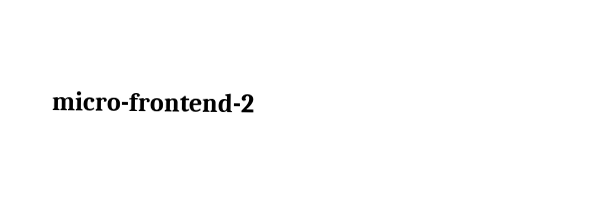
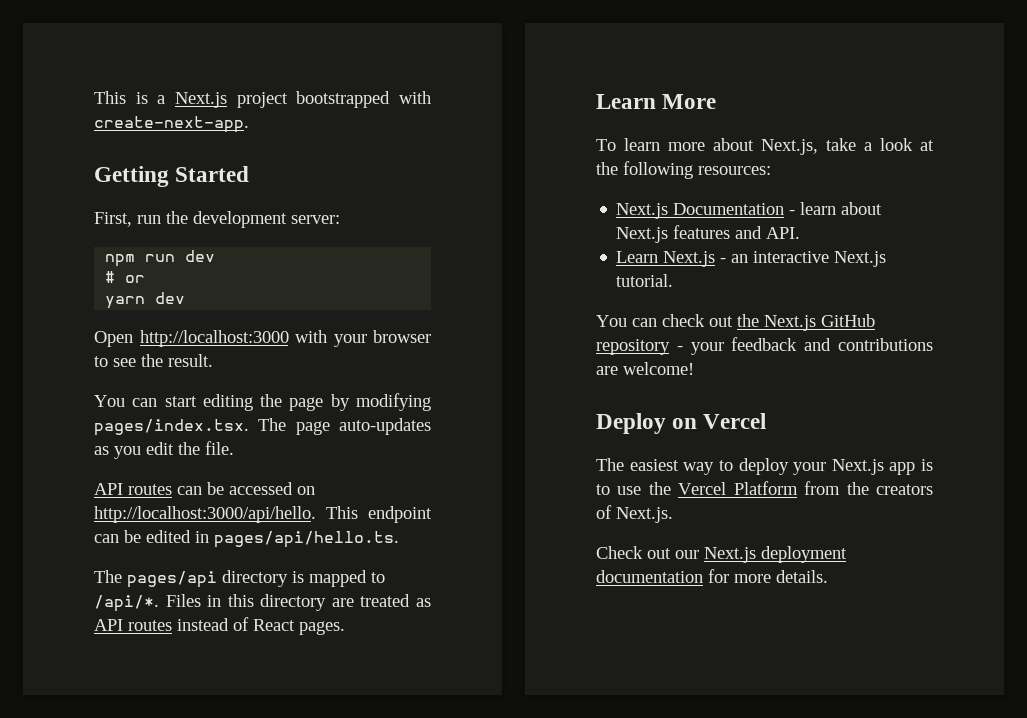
[51,91,255,113] micro-frontend-2 -> [94,91,431,108] [94,116,249,133] [94,166,250,187] [94,211,340,228] [105,250,216,267] [105,271,146,283] [105,292,186,309] [94,330,431,347] [94,354,213,367] [94,393,431,411] [94,418,431,436] [94,441,234,459] [94,482,315,495] [94,506,432,523] [94,530,399,548] [94,570,385,588] [94,594,431,612] [94,617,345,635] [596,94,717,109] [596,138,934,155] [596,161,771,179] [616,202,883,219] [616,225,801,243] [616,251,887,267] [616,274,674,287] [596,314,875,331] [596,337,933,355] [596,362,694,375] [596,413,767,434] [596,458,933,475] [596,481,933,495] [596,505,673,523] [596,546,847,563] [596,569,828,583] This is a Next.js project bootstrapped with create-next-app. // Getting Started // First, run the development server: // npm run dev // # or // yarn dev // Open http://localhost:3000 with your browser to see the result. // You can start editing the page by modifying pages/index.tsx. The page auto-updates as you edit the file. // API routes can be accessed on http://localhost:3000/api/hello. This endpoint can be edited in pages/api/hello.ts. // The pages/api directory is mapped to /api/*. Files in this directory are treated as API routes instead of React pages. // Learn More // To learn more about Next.js, take a look at the following resources: // Next.js Documentation - learn about Next.js features and API. // Learn Next.js - an interactive Next.js tutorial. // You can check out the Next.js GitHub repository - your feedback and contributions are welcome! // Deploy on Vercel // The easiest way to deploy your Next.js app is to use the Vercel Platform from the creators of Next.js. // Check out our Next.js deployment documentation for more details.

